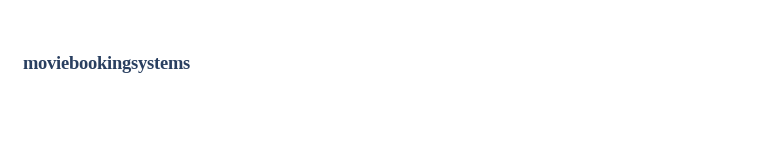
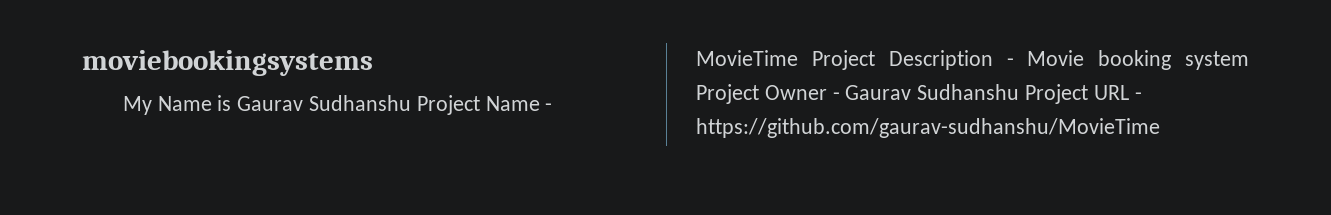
(190, 64) none -> [122,95,553,115] [696,50,1249,70] [696,84,1142,104] [696,118,1160,138] // My Name is Gaurav Sudhanshu Project Name - MovieTime Project Description - Movie booking system Project Owner - Gaurav Sudhanshu Project URL - https://github.com/gaurav-sudhanshu/MovieTime

